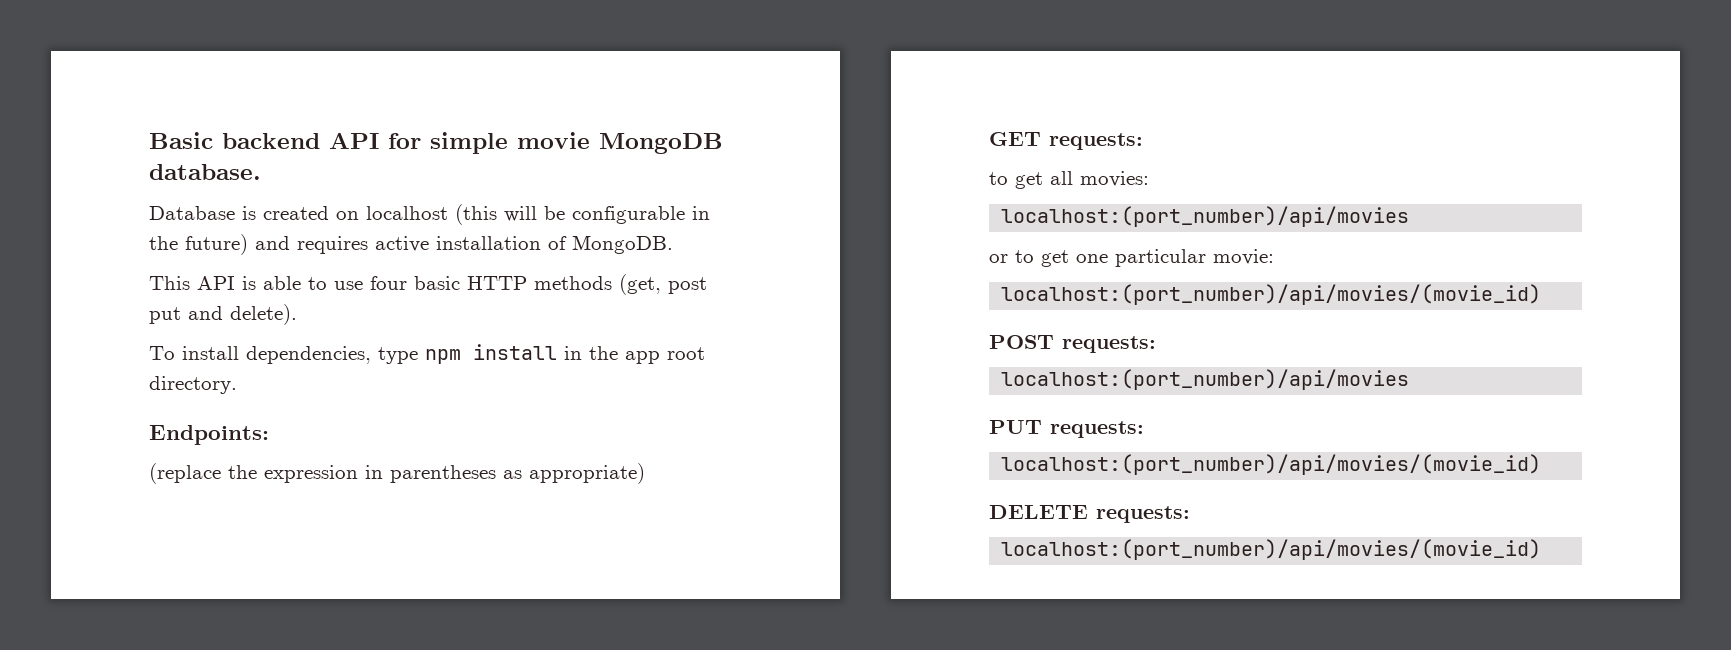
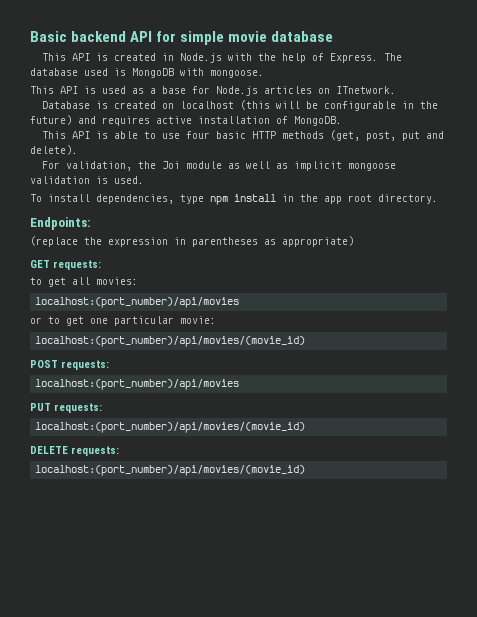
[599,133,723,154] [149,164,261,180] MongoDB database. -> [271,31,334,42] [42,53,403,63] [30,68,264,78] [30,86,396,96] database // This API is created in Node.js with the help of Express. The database used is MongoDB with mongoose. // This API is used as a base for Node.js articles on ITnetwork.
[668,277,707,294] post -> [366,131,397,141] post,
(297, 314) none -> [42,161,397,171] [30,176,144,184] // For validation, the Joi module as well as implicit mongoose validation is used.

